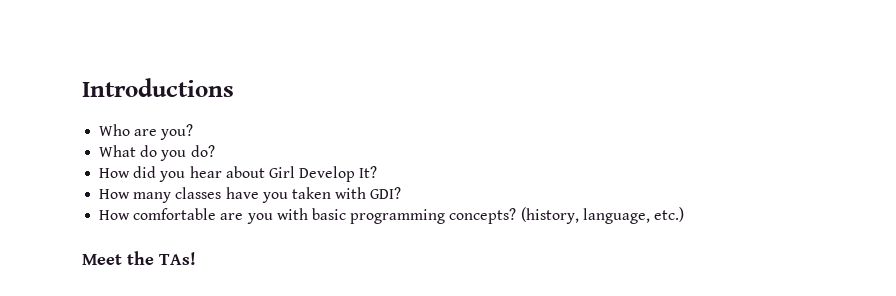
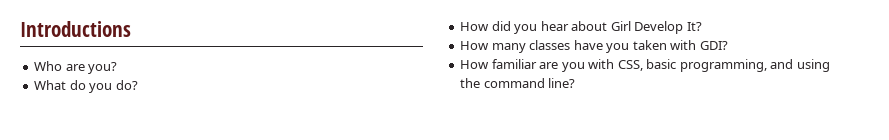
[133,208,217,220] comfortable -> [491,59,537,69] familiar
[311,207,684,224] [82,251,196,265] basic programming concepts? (history, language, etc.) // Meet the TAs! -> [617,59,830,72] [460,78,576,88] CSS, basic programming, and using the command line?

